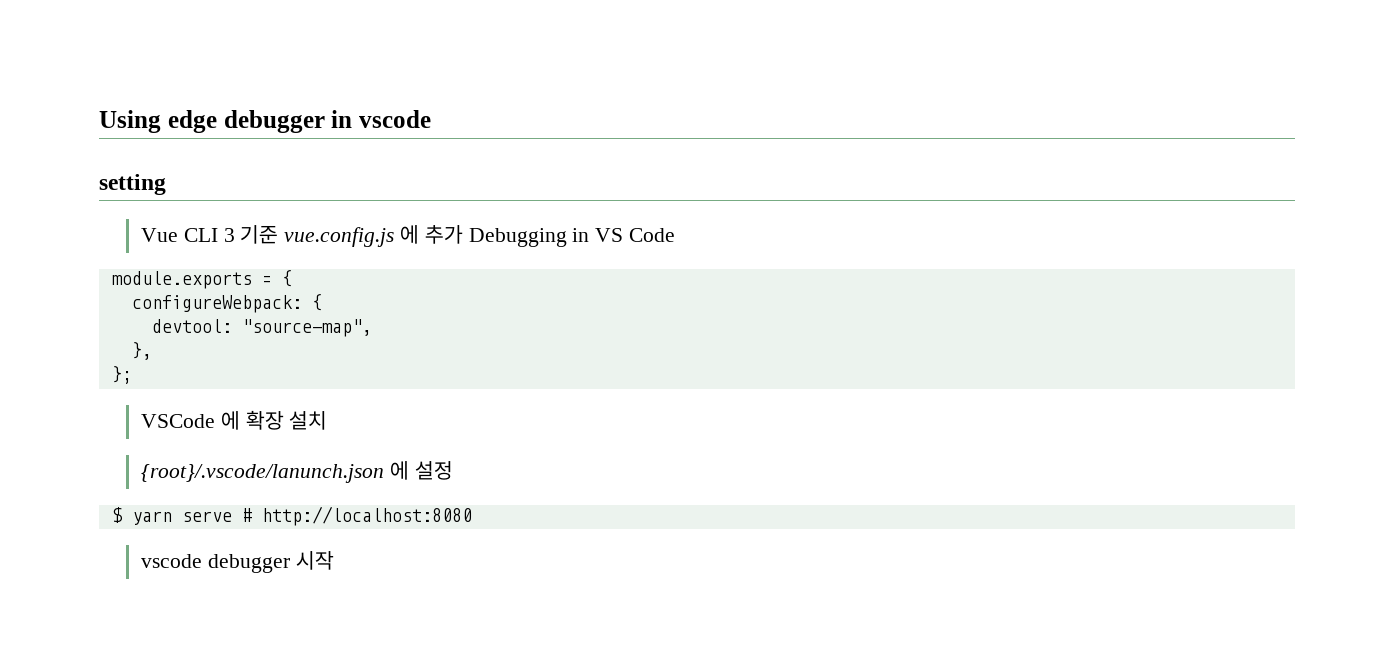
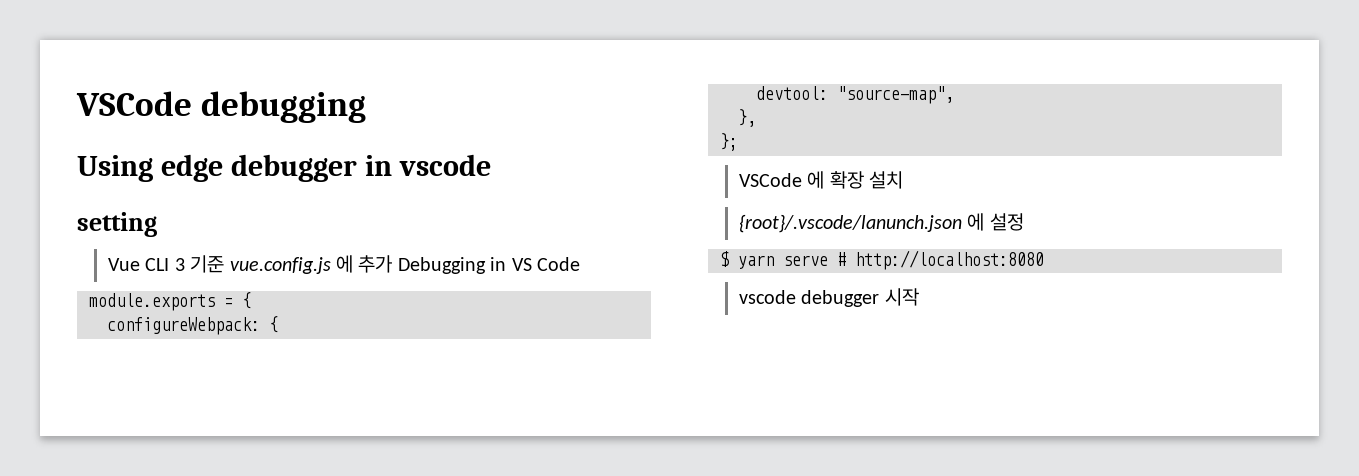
(99, 121) none -> [76,91,367,123] VSCode debugging //

